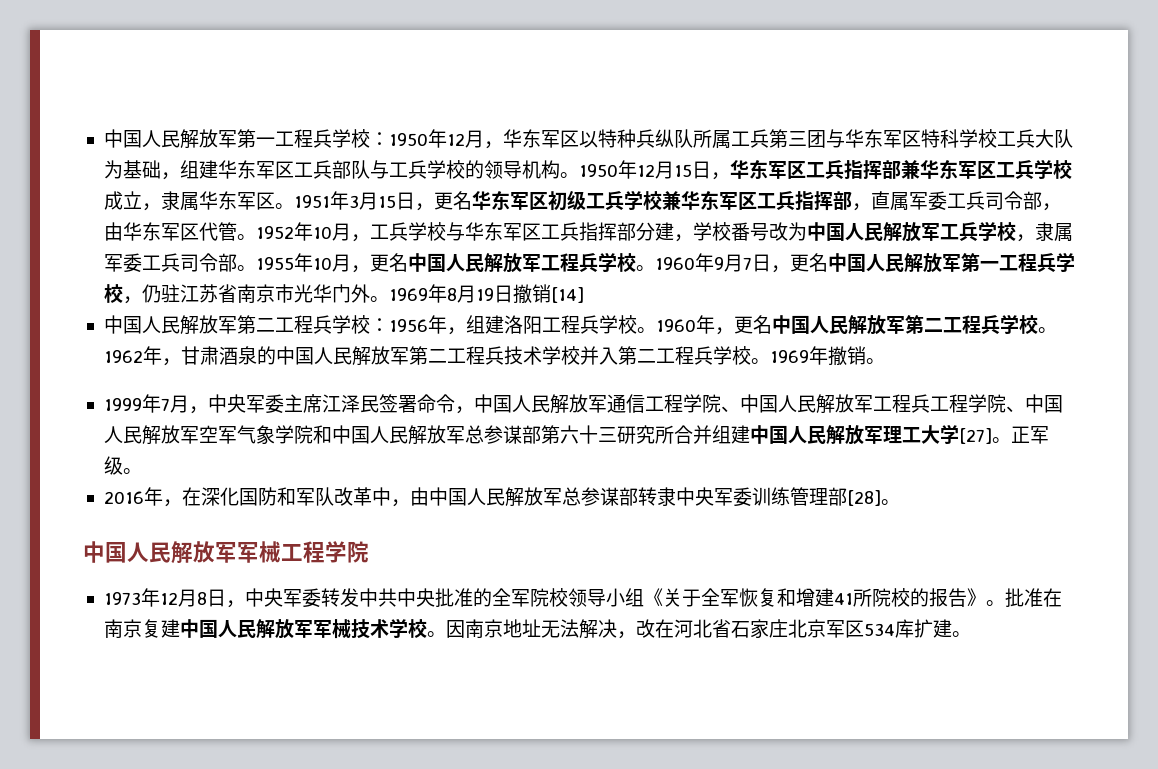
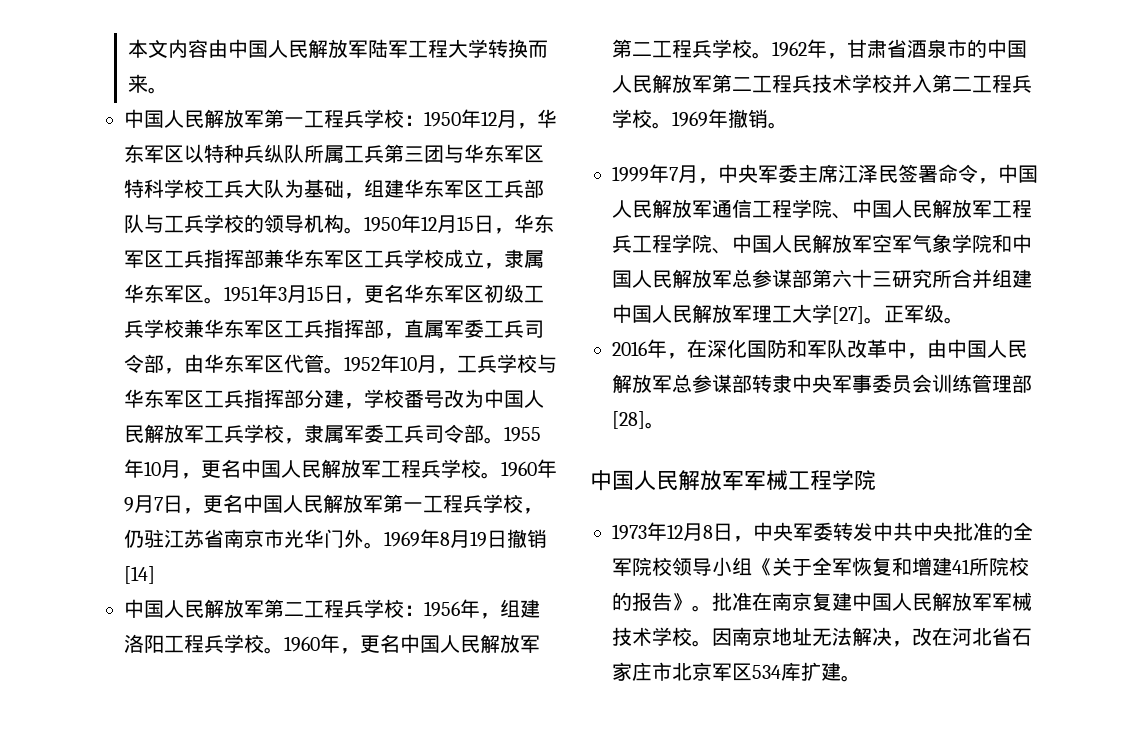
(103, 138) none -> [127,39,548,58] [127,74,168,94] 本文内容由中国人民解放军陆军工程大学转换而来。 //
[218,346,257,365] 酒泉 -> [887,39,967,58] 省酒泉市
[732,487,752,506] 委 -> [852,374,932,394] 事委员会
(788, 628) none -> [652,662,672,681] 市

